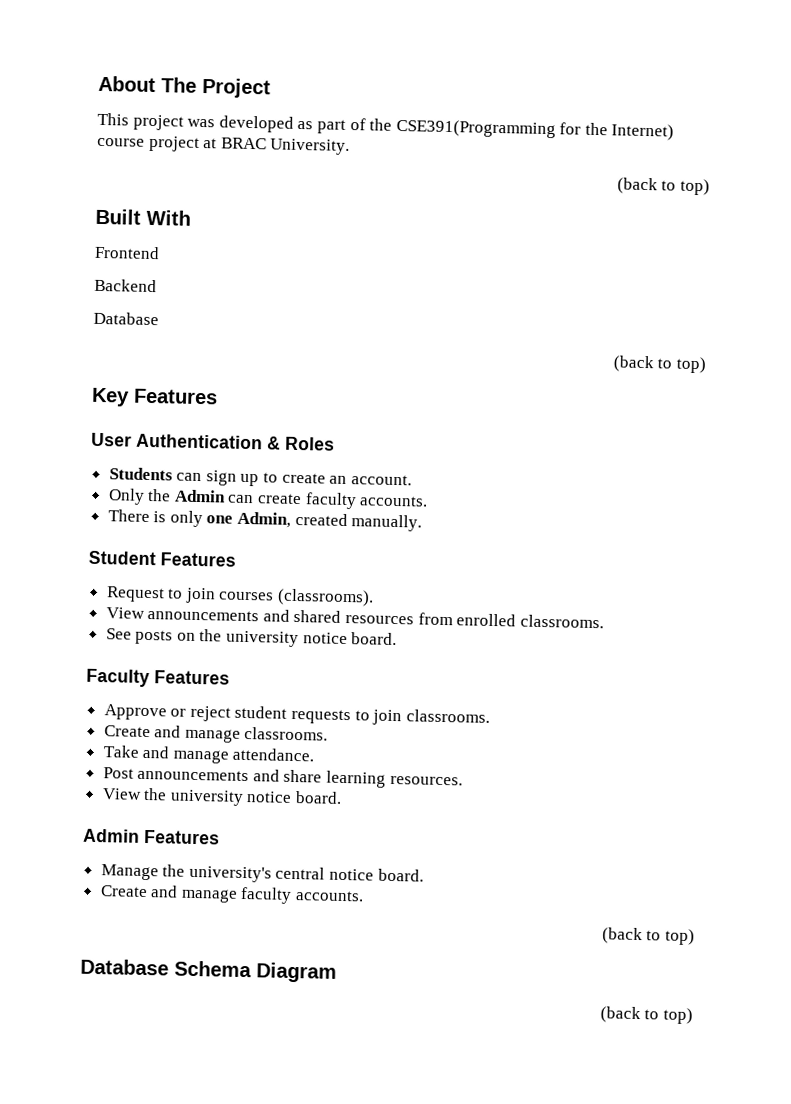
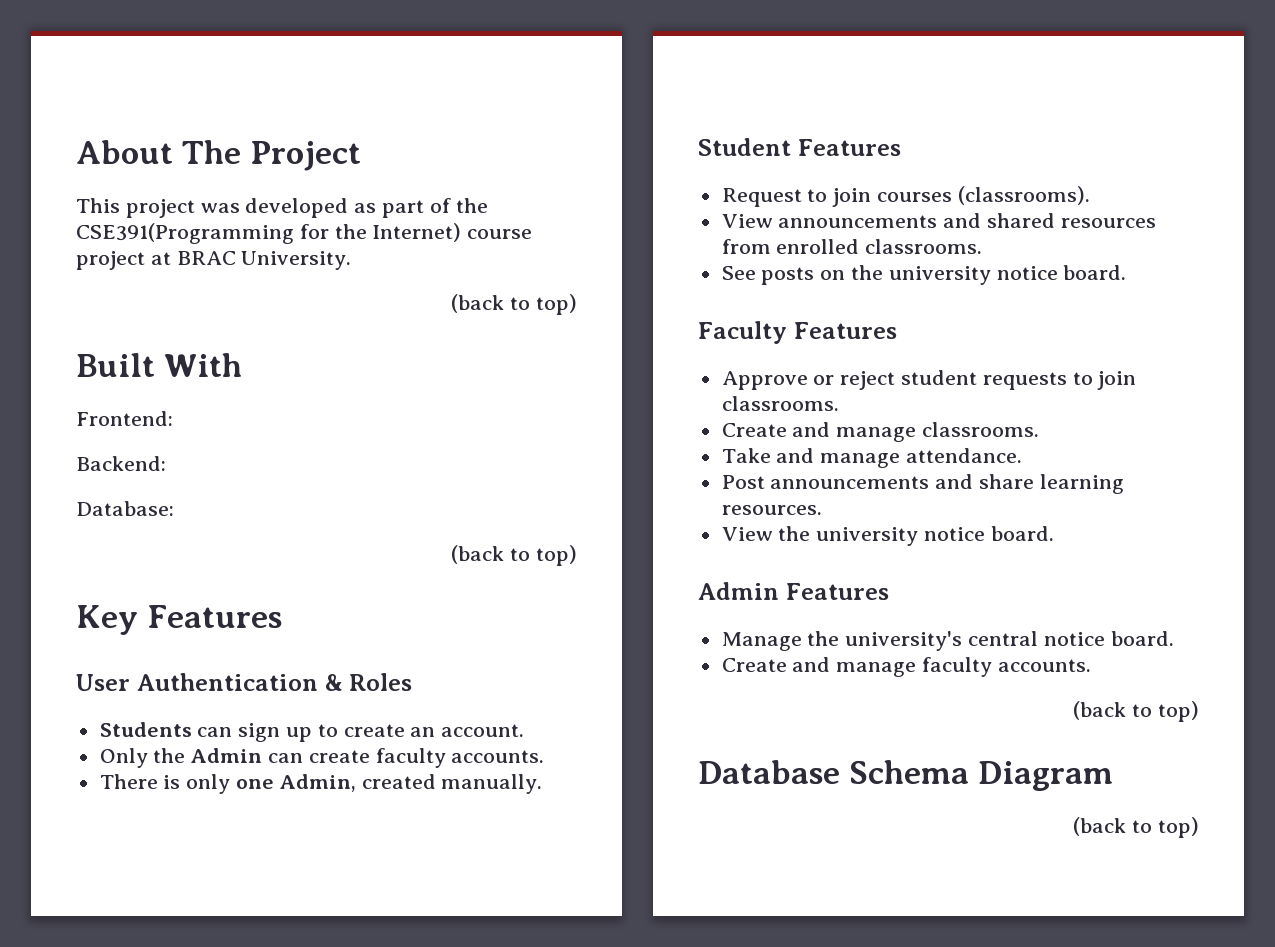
[94,245,160,260] [94,278,157,293] [93,311,159,326] Frontend // Backend // Database -> [76,411,173,426] [76,456,166,471] [76,501,174,516] Frontend: // Backend: // Database:

